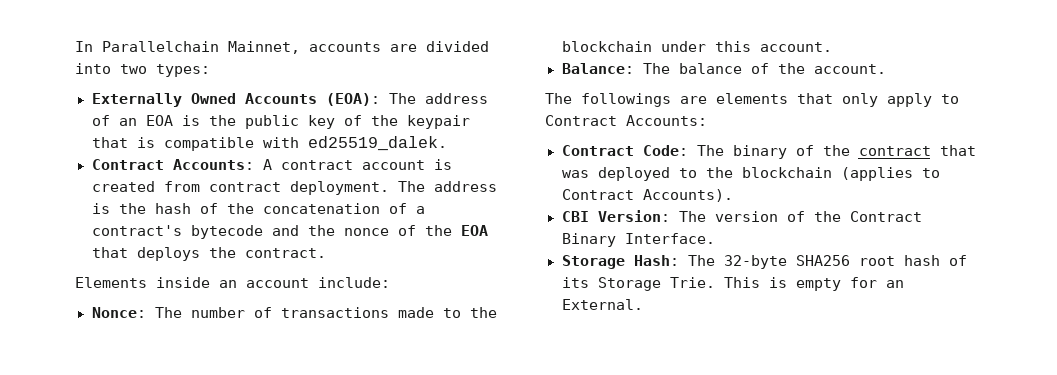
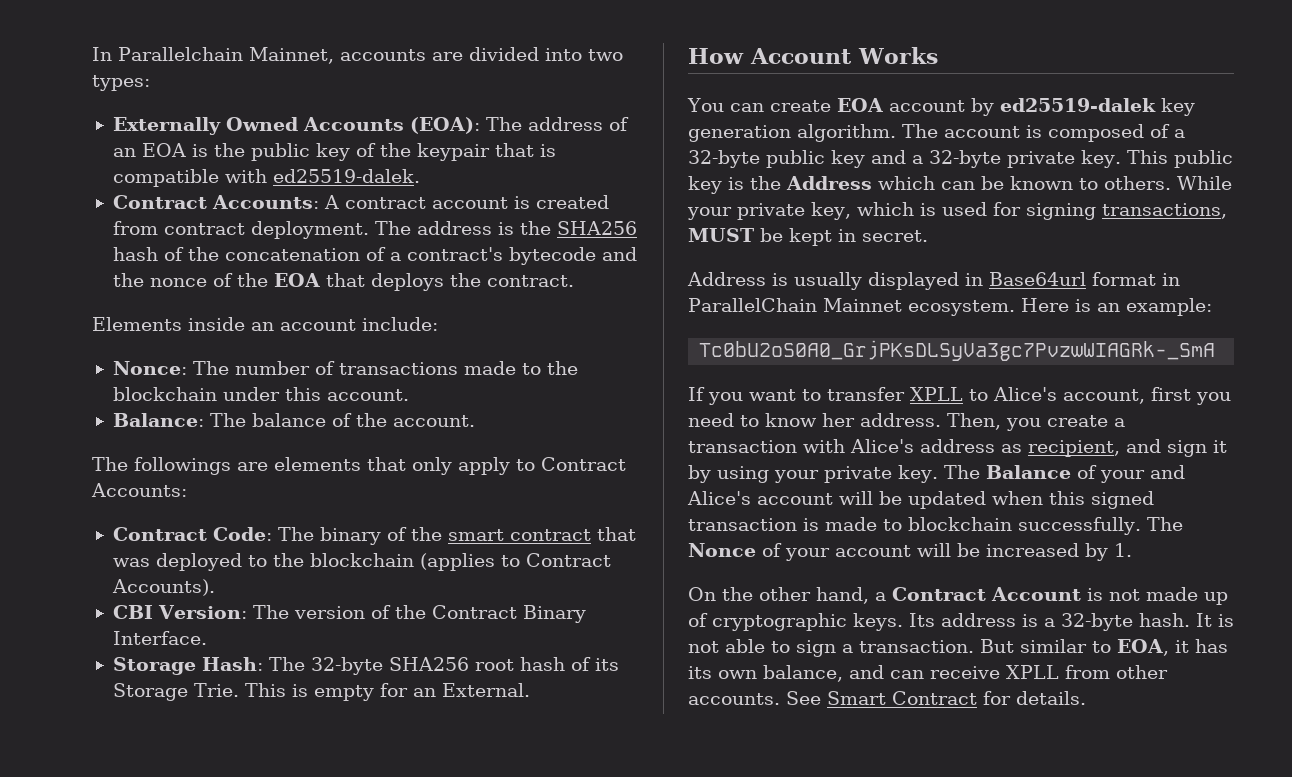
[307,136,447,151] ed25519_dalek. -> [272,169,420,183] ed25519-dalek.
(146, 208) none -> [556,221,637,235] SHA256
(850, 150) none -> [447,529,504,541] smart
(643, 304) none -> [688,47,938,64] [687,98,1195,116] [688,124,1185,142] [688,150,1233,168] [688,176,1232,194] [687,202,1227,220] [688,228,928,246] [687,272,1180,290] [688,298,1212,316] [699,340,1216,361] [688,387,1231,405] [688,413,1125,431] [688,439,1227,457] [688,465,1185,483] [687,491,1154,509] [688,517,1183,535] [688,543,1132,561] [688,587,1228,605] [688,613,1234,631] [688,639,1228,657] [688,665,1168,682] [688,691,1086,705] // How Account Works // You can create EOA account by ed25519-dalek key generation algorithm. The account is composed of a 32-byte public key and a 32-byte private key. This public key is the Address which can be known to others. While your private key, which is used for signing transactions, MUST be kept in secret. // Address is usually displayed in Base64url format in ParallelChain Mainnet ecosystem. Here is an example: // Tc0bU2oS0A0_GrjPKsDLSyVa3gc7PvzwWIAGRk-_SmA // If you want to transfer XPLL to Alice's account, first you need to know her address. Then, you create a transaction with Alice's address as recipient, and sign it by using your private key. The Balance of your and Alice's account will be updated when this signed transaction is made to blockchain successfully. The Nonce of your account will be increased by 1. // On the other hand, a Contract Account is not made up of cryptographic keys. Its address is a 32-byte hash. It is not able to sign a transaction. But similar to EOA, it has its own balance, and can receive XPLL from other accounts. See Smart Contract for details.

